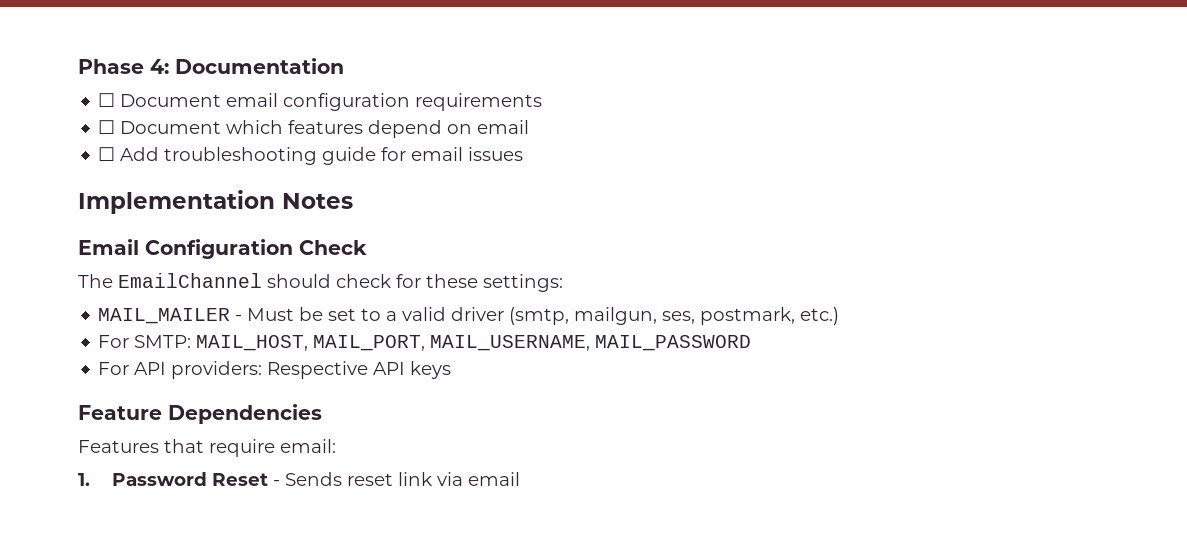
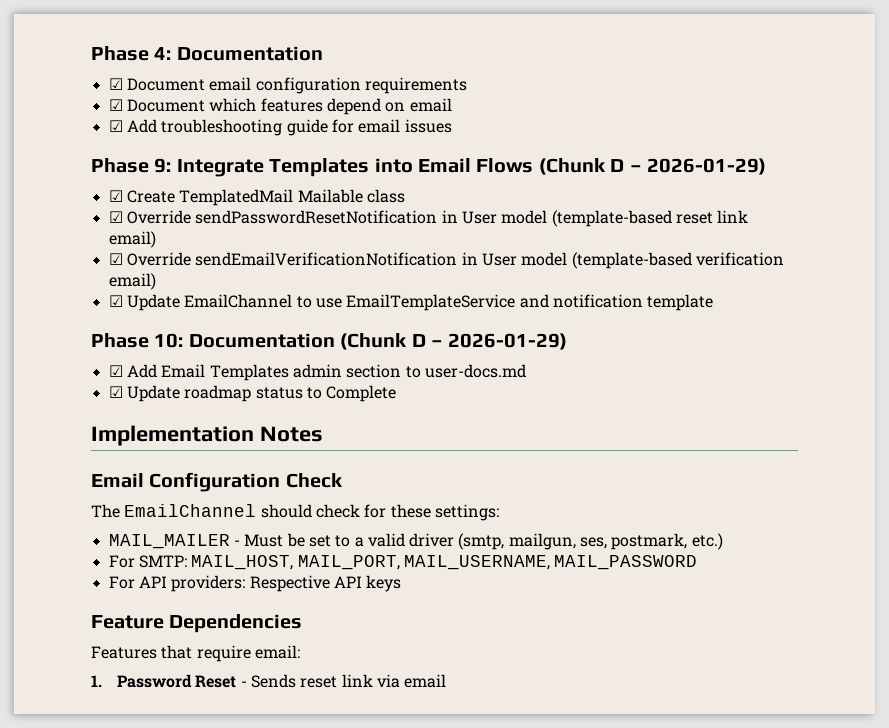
[98,93,116,107] ☐ -> [108,78,123,90] ☑
[98,120,116,134] ☐ -> [108,99,123,111] ☑
[98,147,116,161] ☐ -> [108,120,123,132] ☑
(524, 154) none -> [91,158,766,177] [108,189,405,206] [108,210,749,227] [108,231,156,248] [108,252,784,269] [108,273,156,290] [108,294,714,311] [91,333,568,350] [108,364,526,381] [108,385,397,402] // Phase 9: Integrate Templates into Email Flows (Chunk D – 2026-01-29) // ☑ Create TemplatedMail Mailable class // ☑ Override sendPasswordResetNotification in User model (template-based reset link email) // ☑ Override sendEmailVerificationNotification in User model (template-based verification email) // ☑ Update EmailChannel to use EmailTemplateService and notification template // Phase 10: Documentation (Chunk D – 2026-01-29) // ☑ Add Email Templates admin section to user-docs.md // ☑ Update roadmap status to Complete

